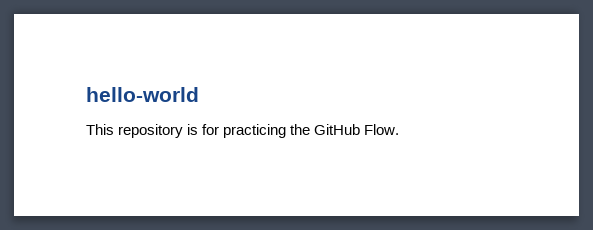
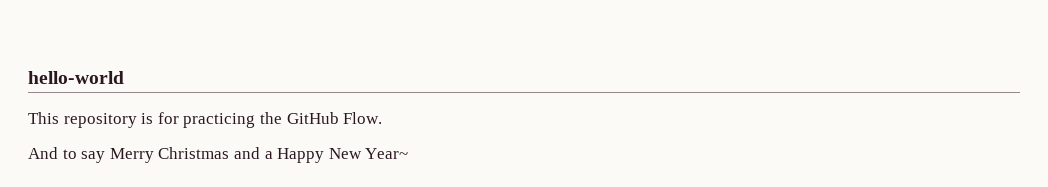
(400, 129) none -> [28,147,409,163] // And to say Merry Christmas and a Happy New Year~

